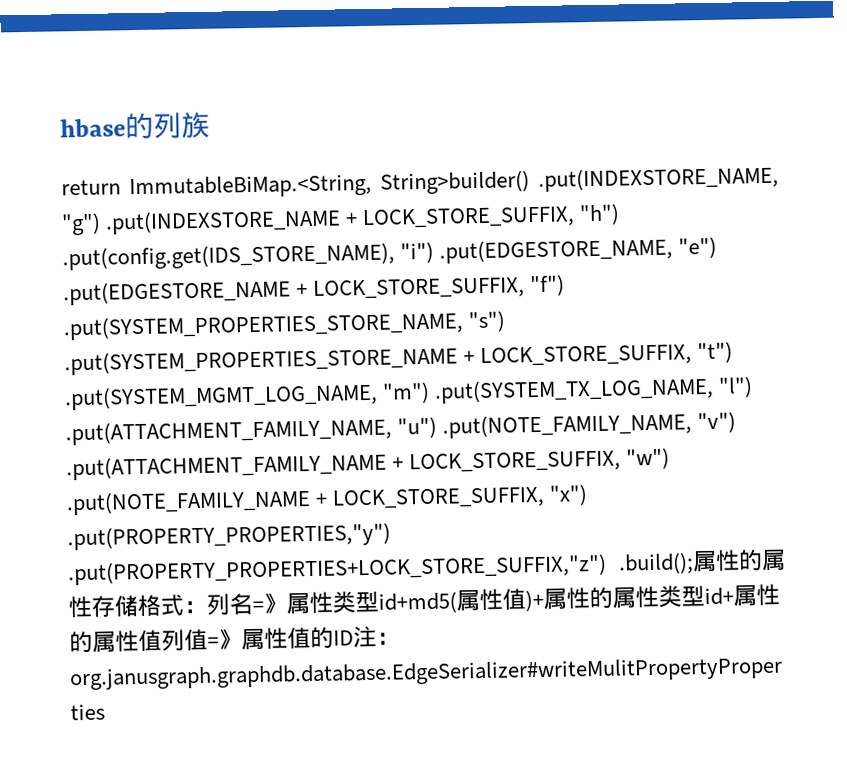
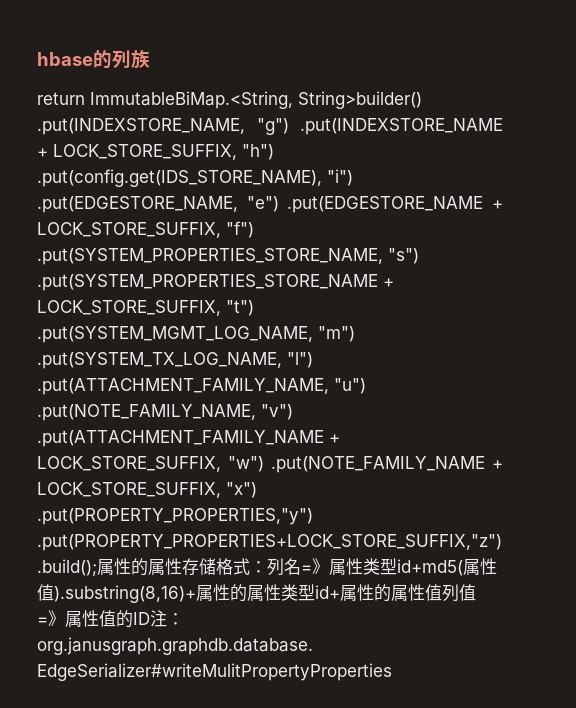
[525,589,544,612] )+ -> [54,585,196,603] ).substring(8,16)+

